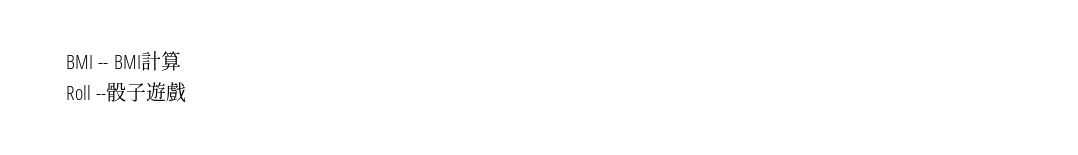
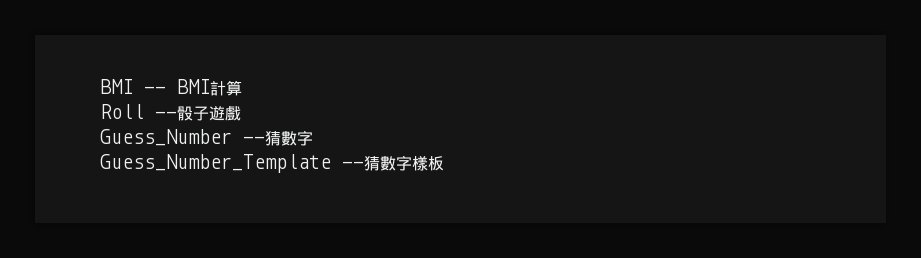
(187, 92) none -> [100,129,313,146] [100,154,444,173] // Guess_Number --猜數字 // Guess_Number_Template --猜數字樣板

